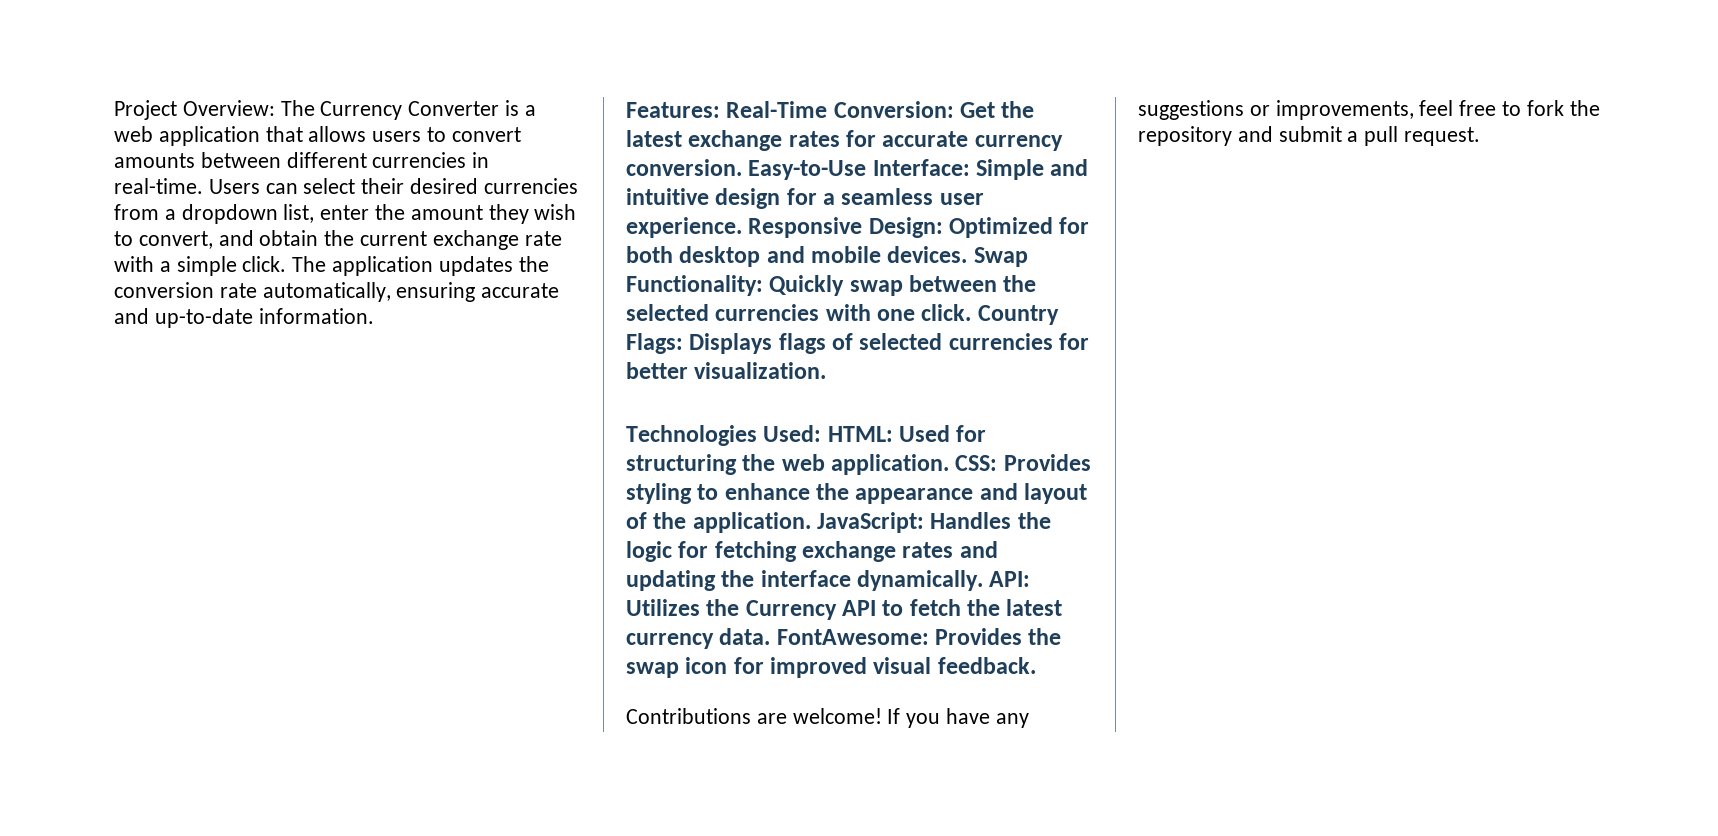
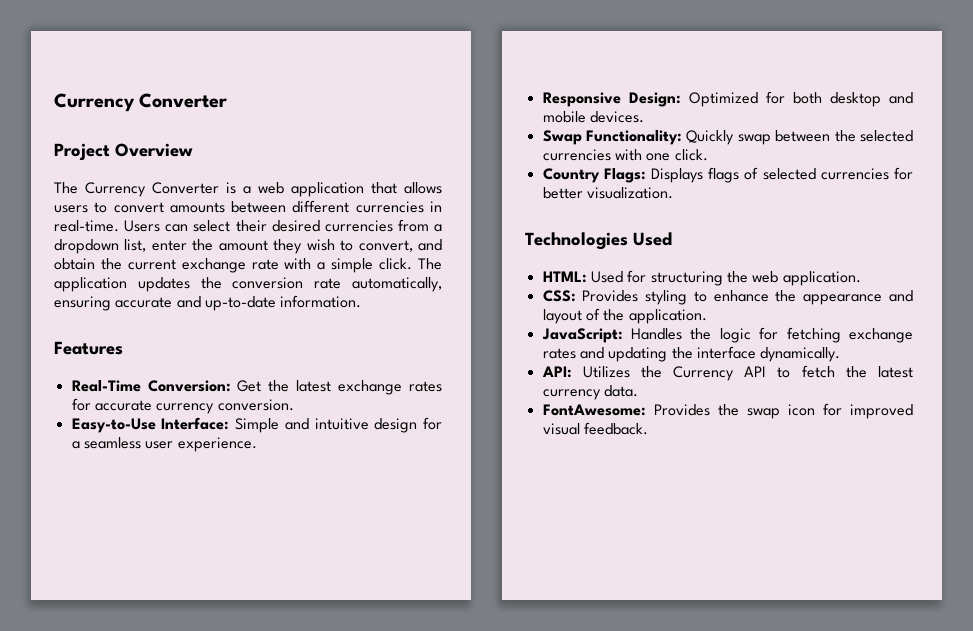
[114,100,275,120] Project Overview: -> [54,93,228,112] [54,143,193,161] Currency Converter // Project Overview //
[626,102,720,118] Features: -> [54,341,123,355] Features //
(742, 167) none -> (294, 405) //
(742, 227) none -> (257, 444) //
(968, 254) none -> (644, 117) //
(972, 312) none -> (708, 155) //
[763,425,822,442] Used: -> [633,232,672,246] Used //
(950, 464) none -> (861, 278) //
(811, 522) none -> (707, 316) //
(984, 580) none -> (841, 354) //
(771, 636) none -> (638, 391) //
[626,708,1029,728] [1138,100,1600,120] [1138,126,1481,146] // Contributions are welcome! If you have any suggestions or improvements, feel free to fork the repository and submit a pull request. -> (648, 428) none

